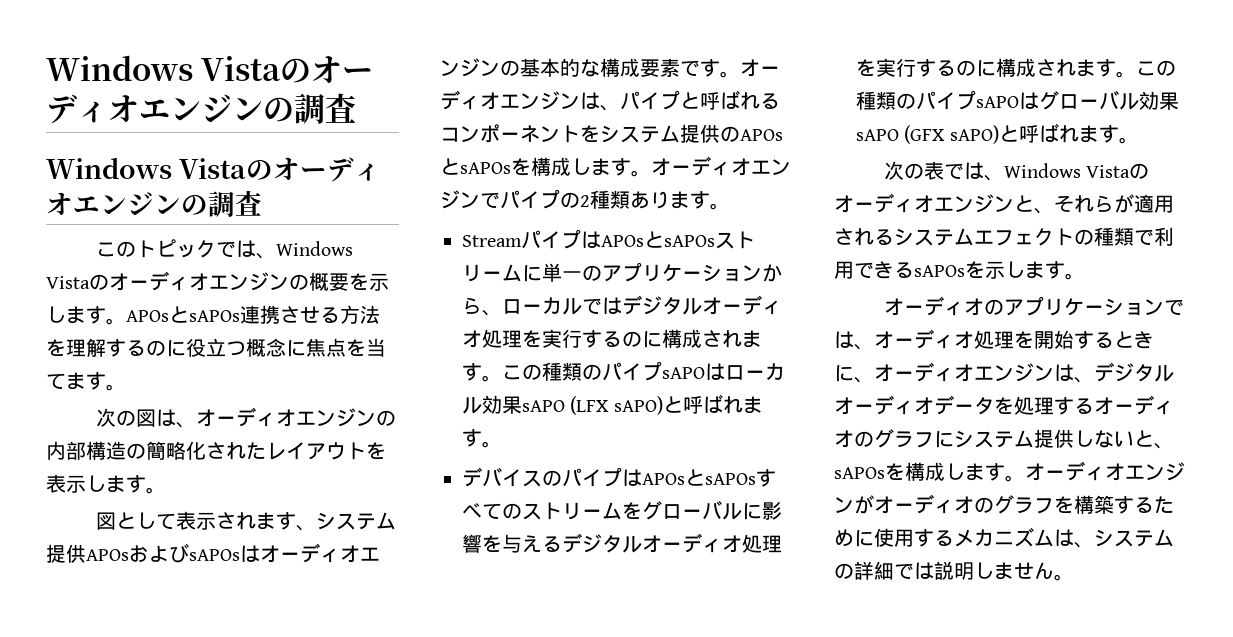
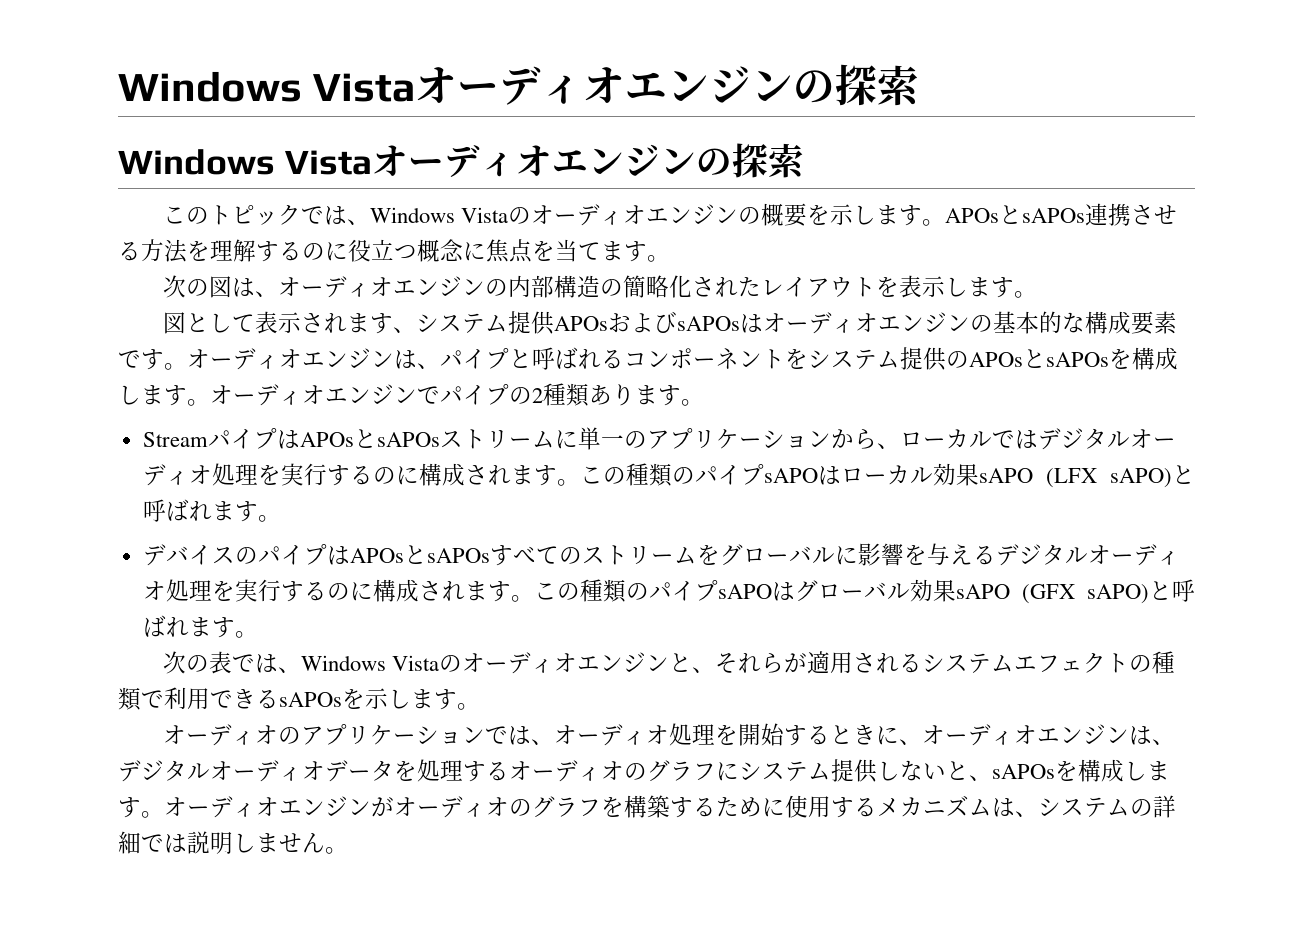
[46,55,374,83] [46,93,356,124] [46,157,382,182] [46,190,262,217] Windows Vistaのオーディオエンジンの調査 // Windows Vistaのオーディオエンジンの調査 -> [118,64,920,106] [118,143,804,178] Windows Vistaオーディオエンジンの探索 // Windows Vistaオーディオエンジンの探索

